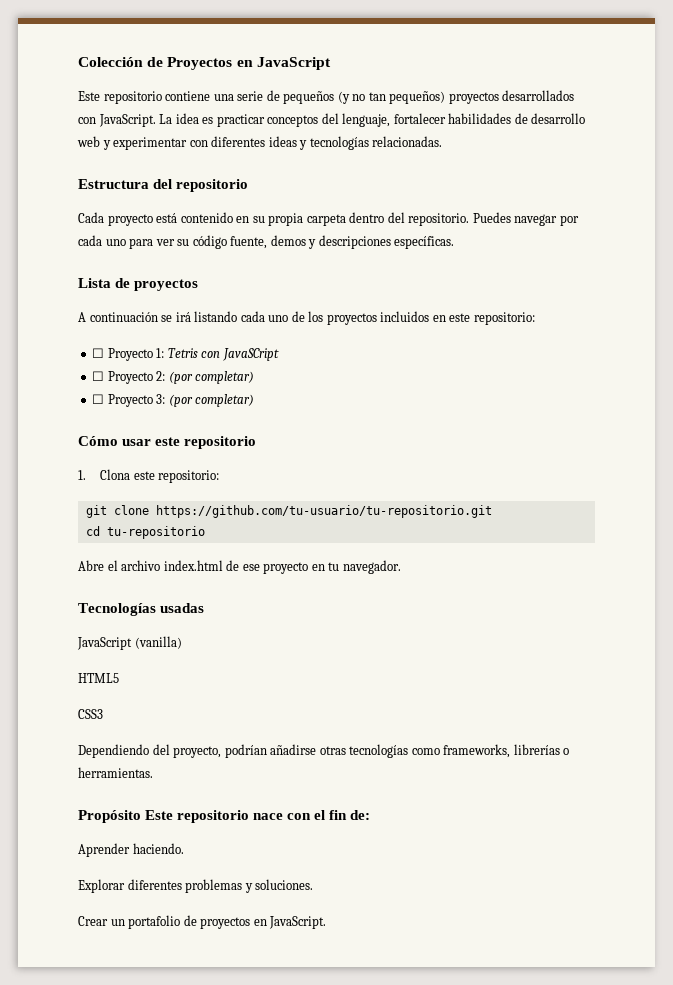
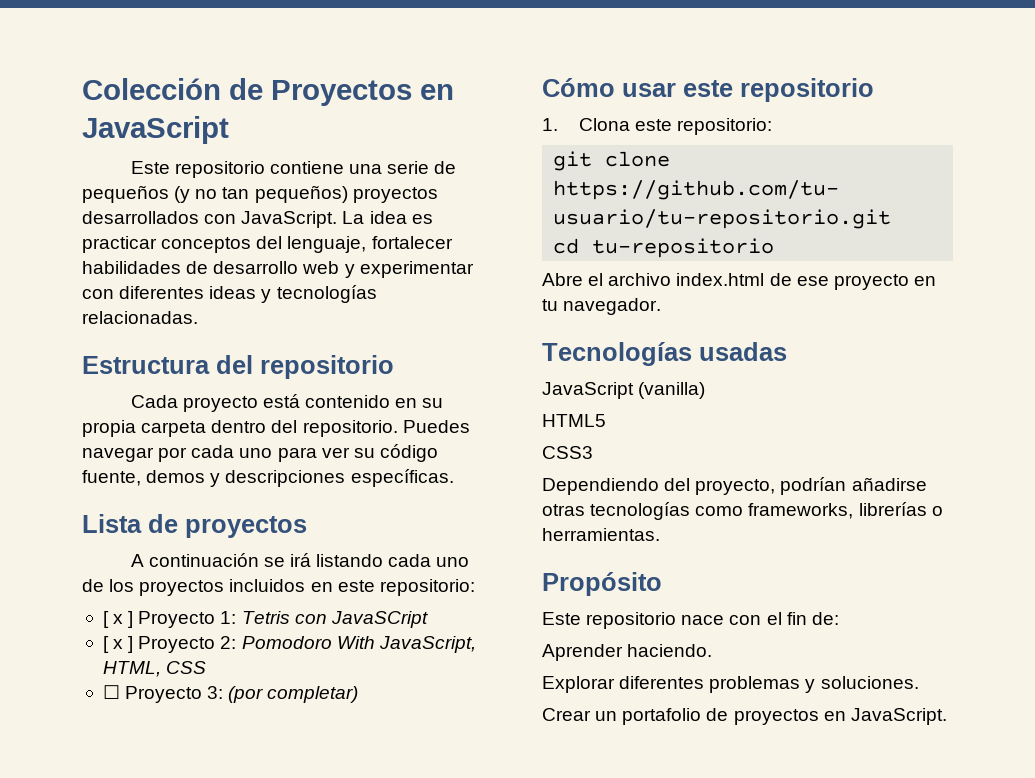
[92,348,105,358] ☐ -> [102,611,134,628] [ x ]
[92,371,255,384] ☐ Proyecto 2: (por completar) -> [102,636,476,653] [102,661,207,677] [ x ] Proyecto 2: Pomodoro With JavaScript, HTML, CSS
(141, 816) none -> (662, 584) //

